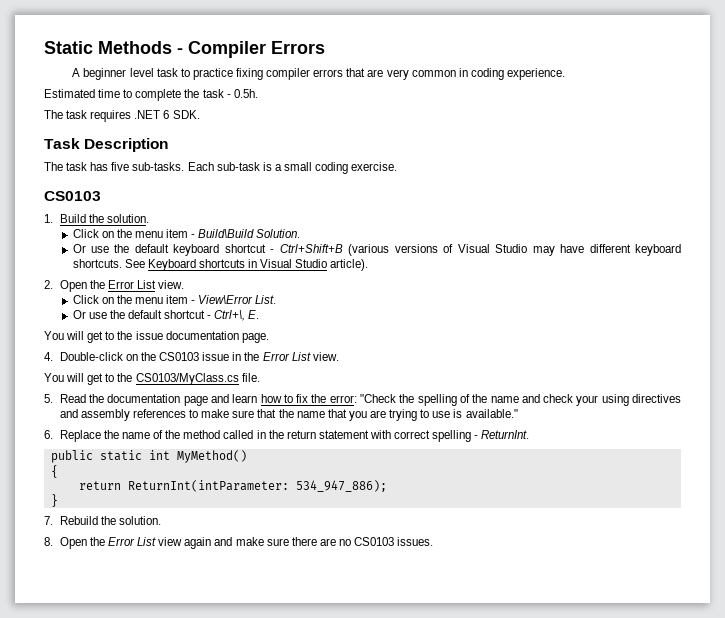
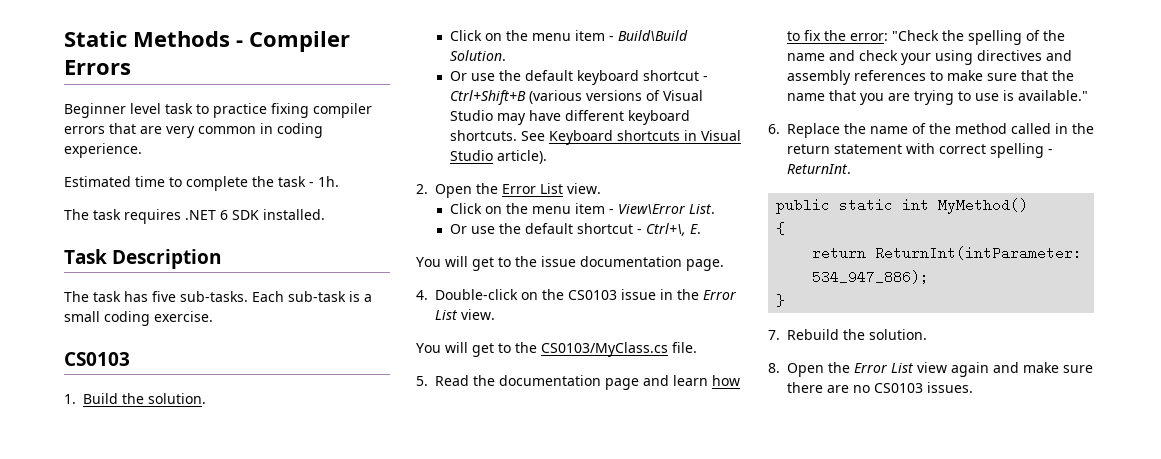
[72,68,127,80] A beginner -> [64,103,126,118] Beginner
[233,89,258,98] 0.5h. -> [318,176,339,187] 1h.
[172,110,200,119] SDK. -> [232,209,325,220] SDK installed.

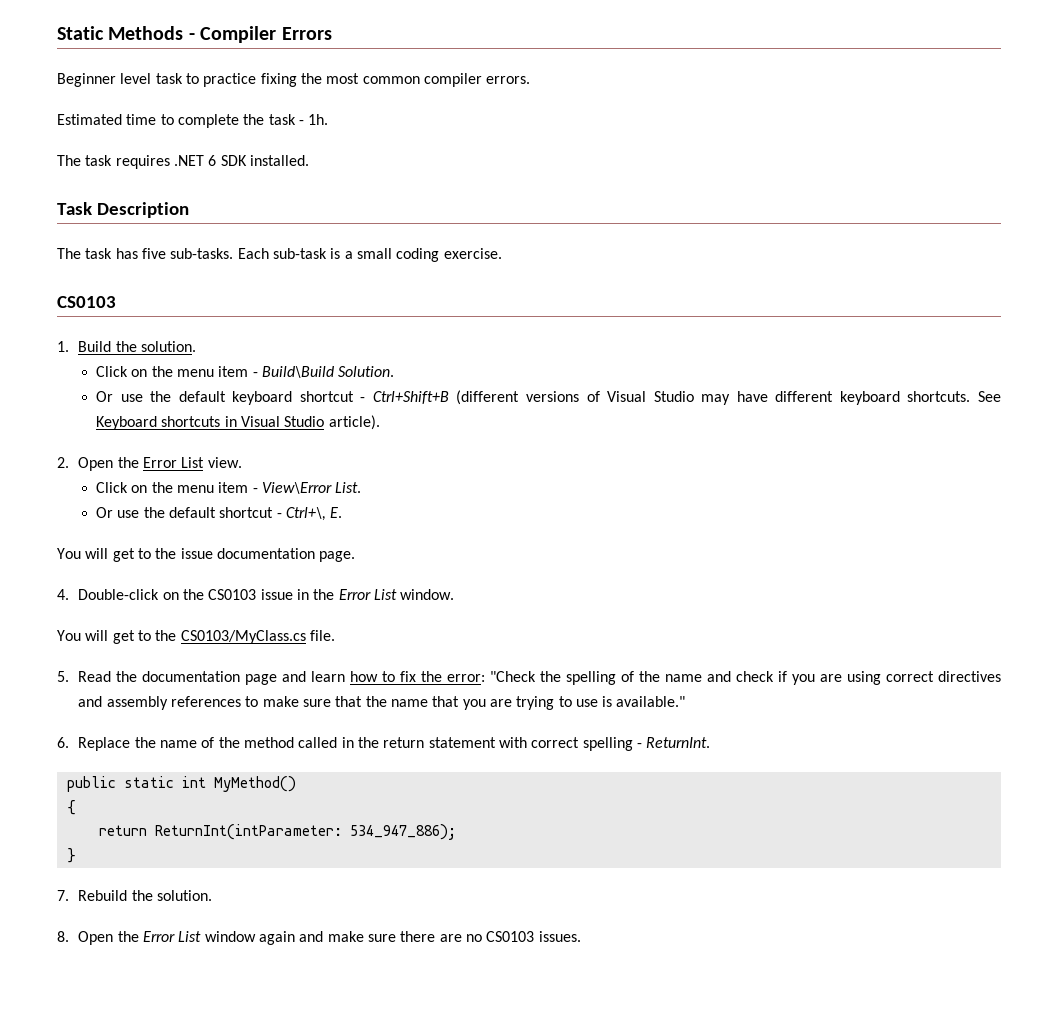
[313,103,372,118] [64,123,323,138] [64,143,142,158] compiler errors that are very common in coding experience. -> [300,73,531,87] the most common compiler errors.
[528,90,582,104] (various -> [456,390,520,405] (different
[461,309,495,320] view. -> [400,589,455,600] window.
[901,50,973,65] your using -> [778,671,935,685] if you are using correct
[917,362,947,373] view -> [204,931,256,942] window

